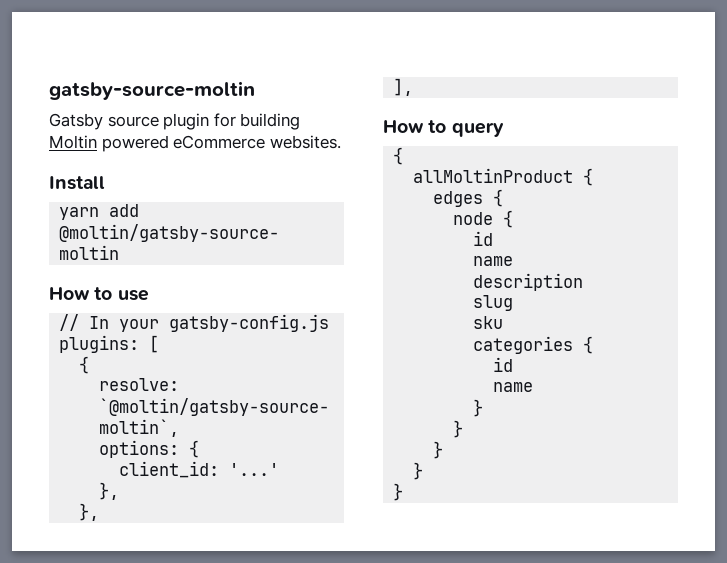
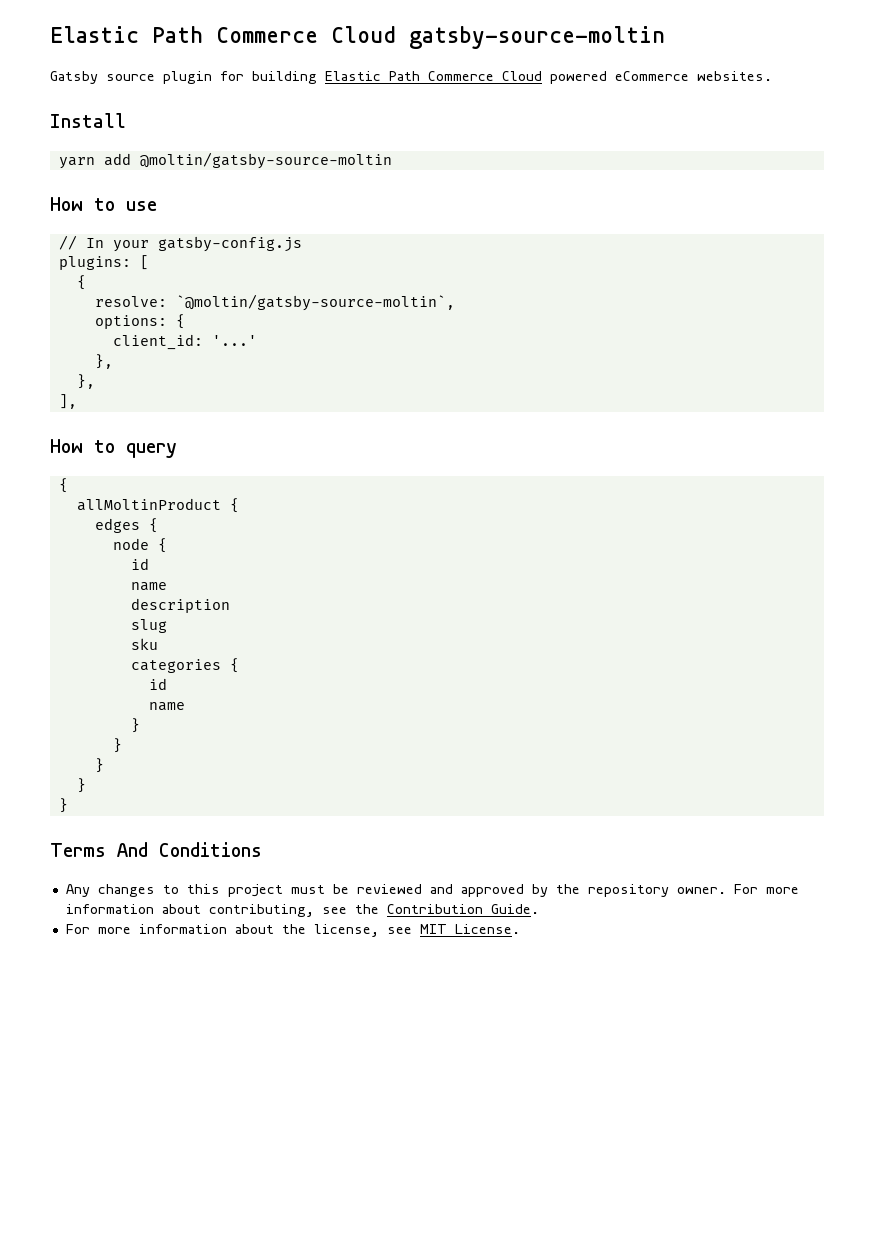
(49, 90) none -> [50,26,396,43] Elastic Path Commerce Cloud
[49,135,97,149] Moltin -> [325,71,542,81] Elastic Path Commerce Cloud
(404, 492) none -> [50,842,262,857] [65,884,799,897] [65,904,539,917] [65,924,520,937] // Terms And Conditions // Any changes to this project must be reviewed and approved by the repository owner. For more information about contributing, see the Contribution Guide. // For more information about the license, see MIT License.

